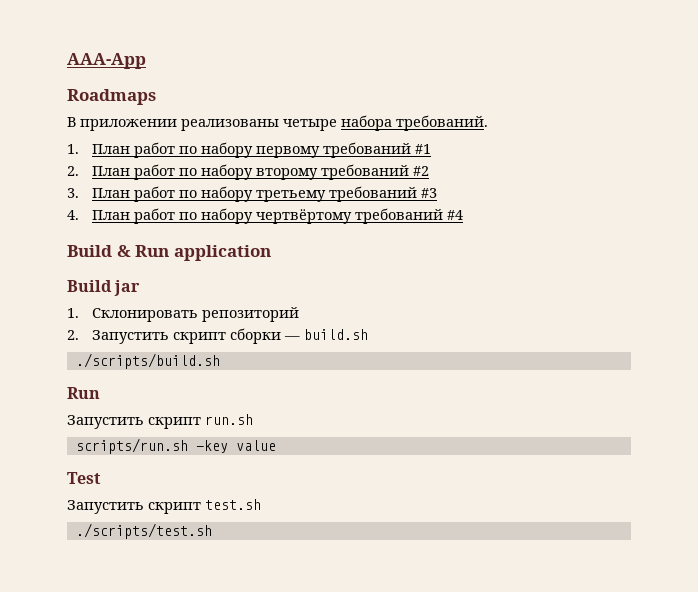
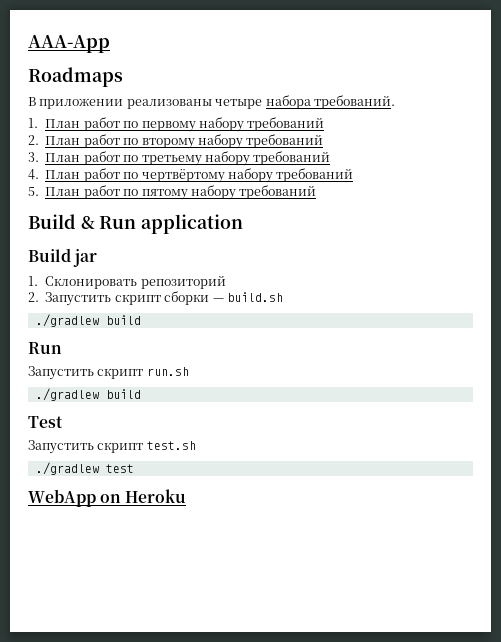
[201,142,432,158] набору первому требований #1 -> [141,117,325,132] первому набору требований
[201,164,430,180] набору второму требований #2 -> [141,134,324,149] второму набору требований
[201,186,438,202] набору третьему требований #3 -> [141,151,331,166] третьему набору требований
[201,208,464,224] набору чертвёртому требований #4 -> [141,168,354,183] [28,185,317,200] чертвёртому набору требований // 5. План работ по пятому набору требований
[75,353,220,369] ./scripts/build.sh -> [35,314,141,327] ./gradlew build
[75,438,276,454] scripts/run.sh -key value -> [35,388,141,401] ./gradlew build
[75,523,212,539] ./scripts/test.sh -> [35,462,134,475] [28,489,187,507] ./gradlew test // WebApp on Heroku

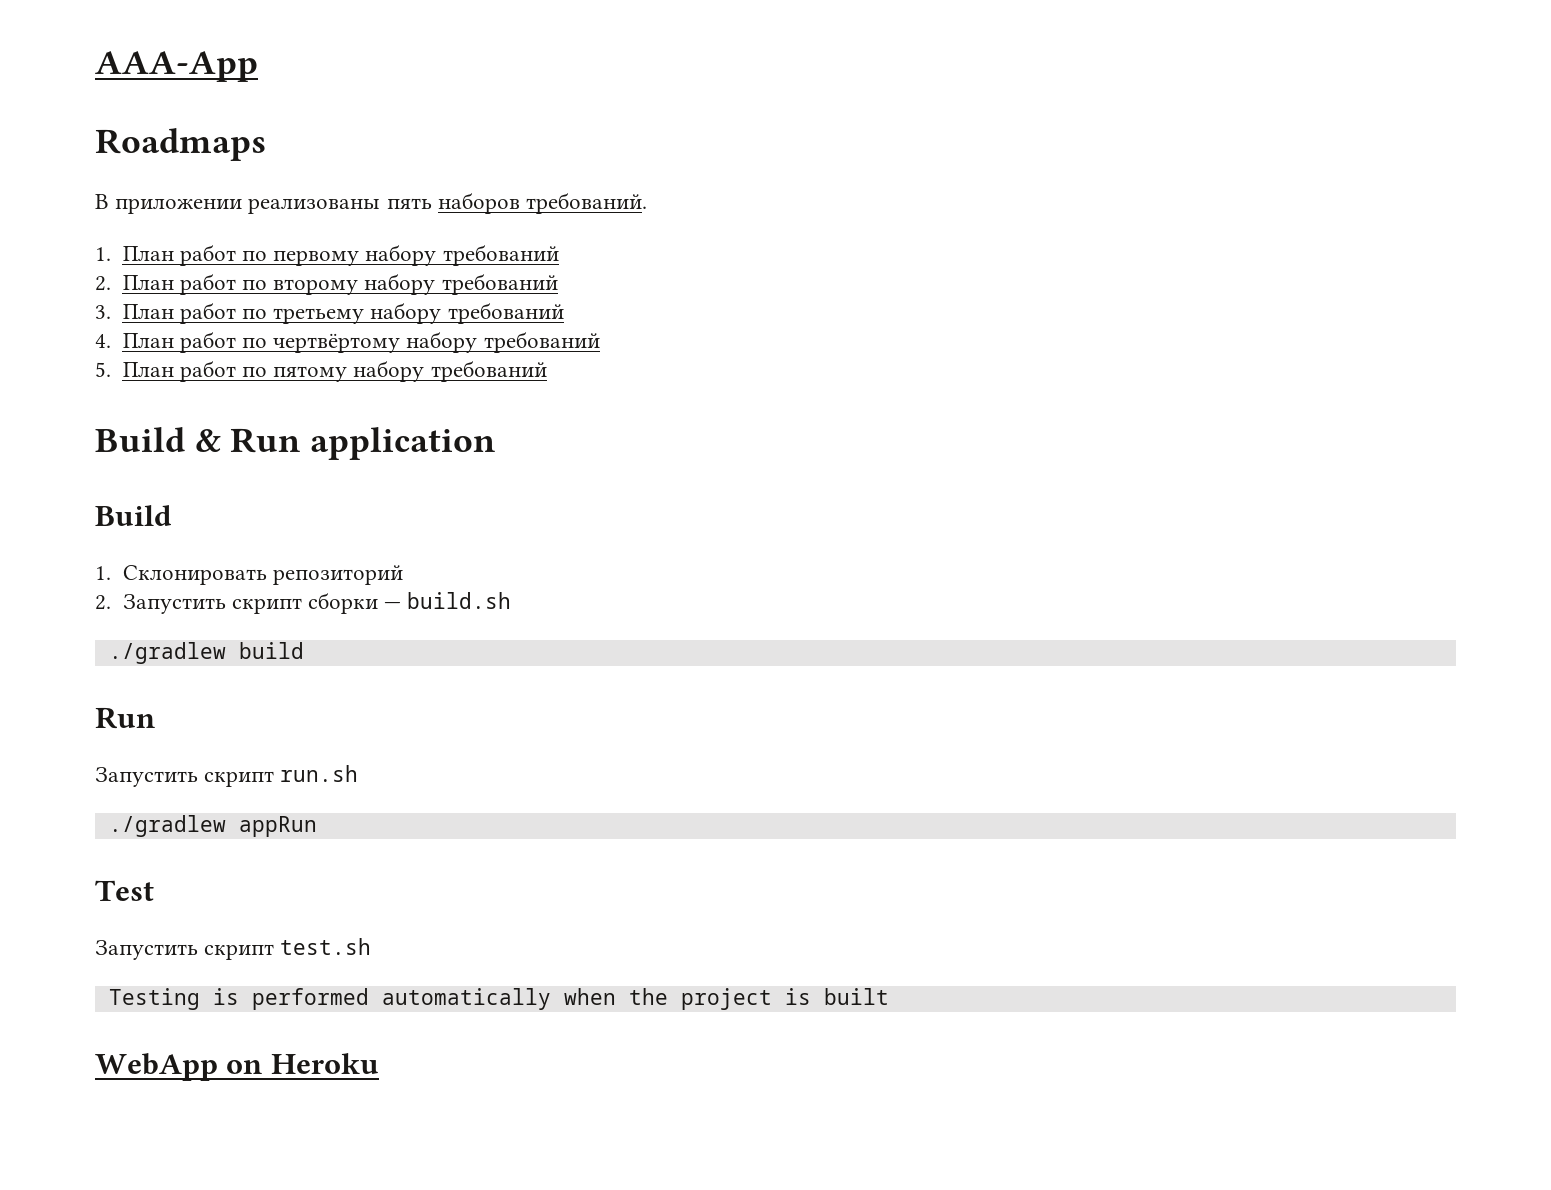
[215,95,311,109] четыре набора -> [386,192,520,214] пять наборов
[73,249,98,267] jar -> (172, 515) none
[105,389,141,399] build -> [238,816,317,837] appRun
[35,462,134,475] ./gradlew test -> [108,988,889,1010] Testing is performed automatically when the project is built

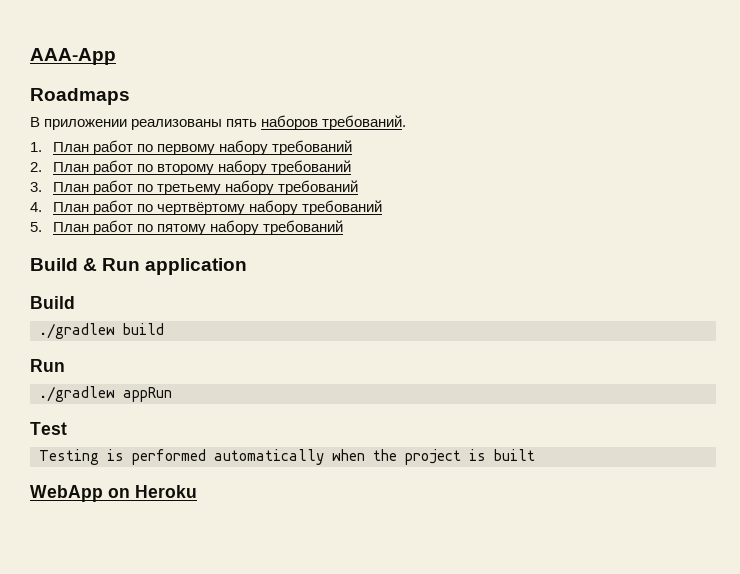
[95,565,403,585] [95,592,512,614] // 1. Склонировать репозиторий // 2. Запустить скрипт сборки — build.sh -> (75, 302) none
[95,765,359,787] // Запустить скрипт run.sh -> (65, 365) none
[95,938,372,960] // Запустить скрипт test.sh -> (67, 428) none

